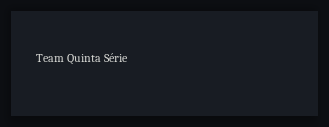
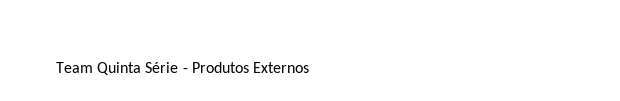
(129, 57) none -> [182,62,309,73] - Produtos Externos

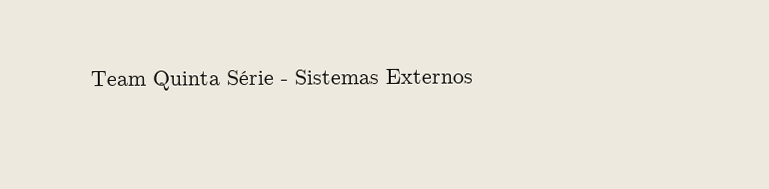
[191,62,249,73] Produtos -> [294,69,379,85] Sistemas

